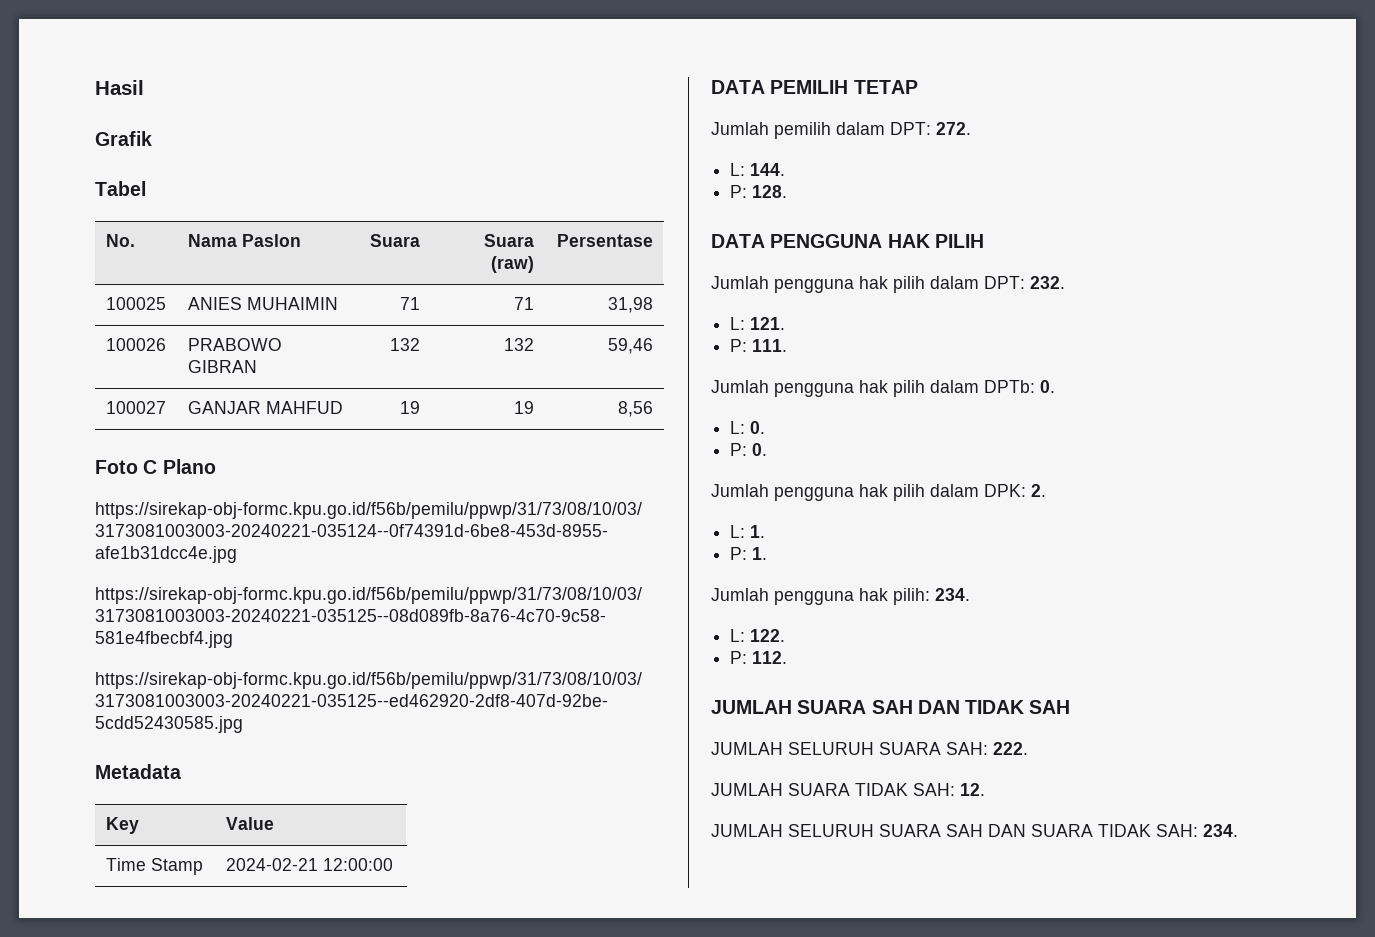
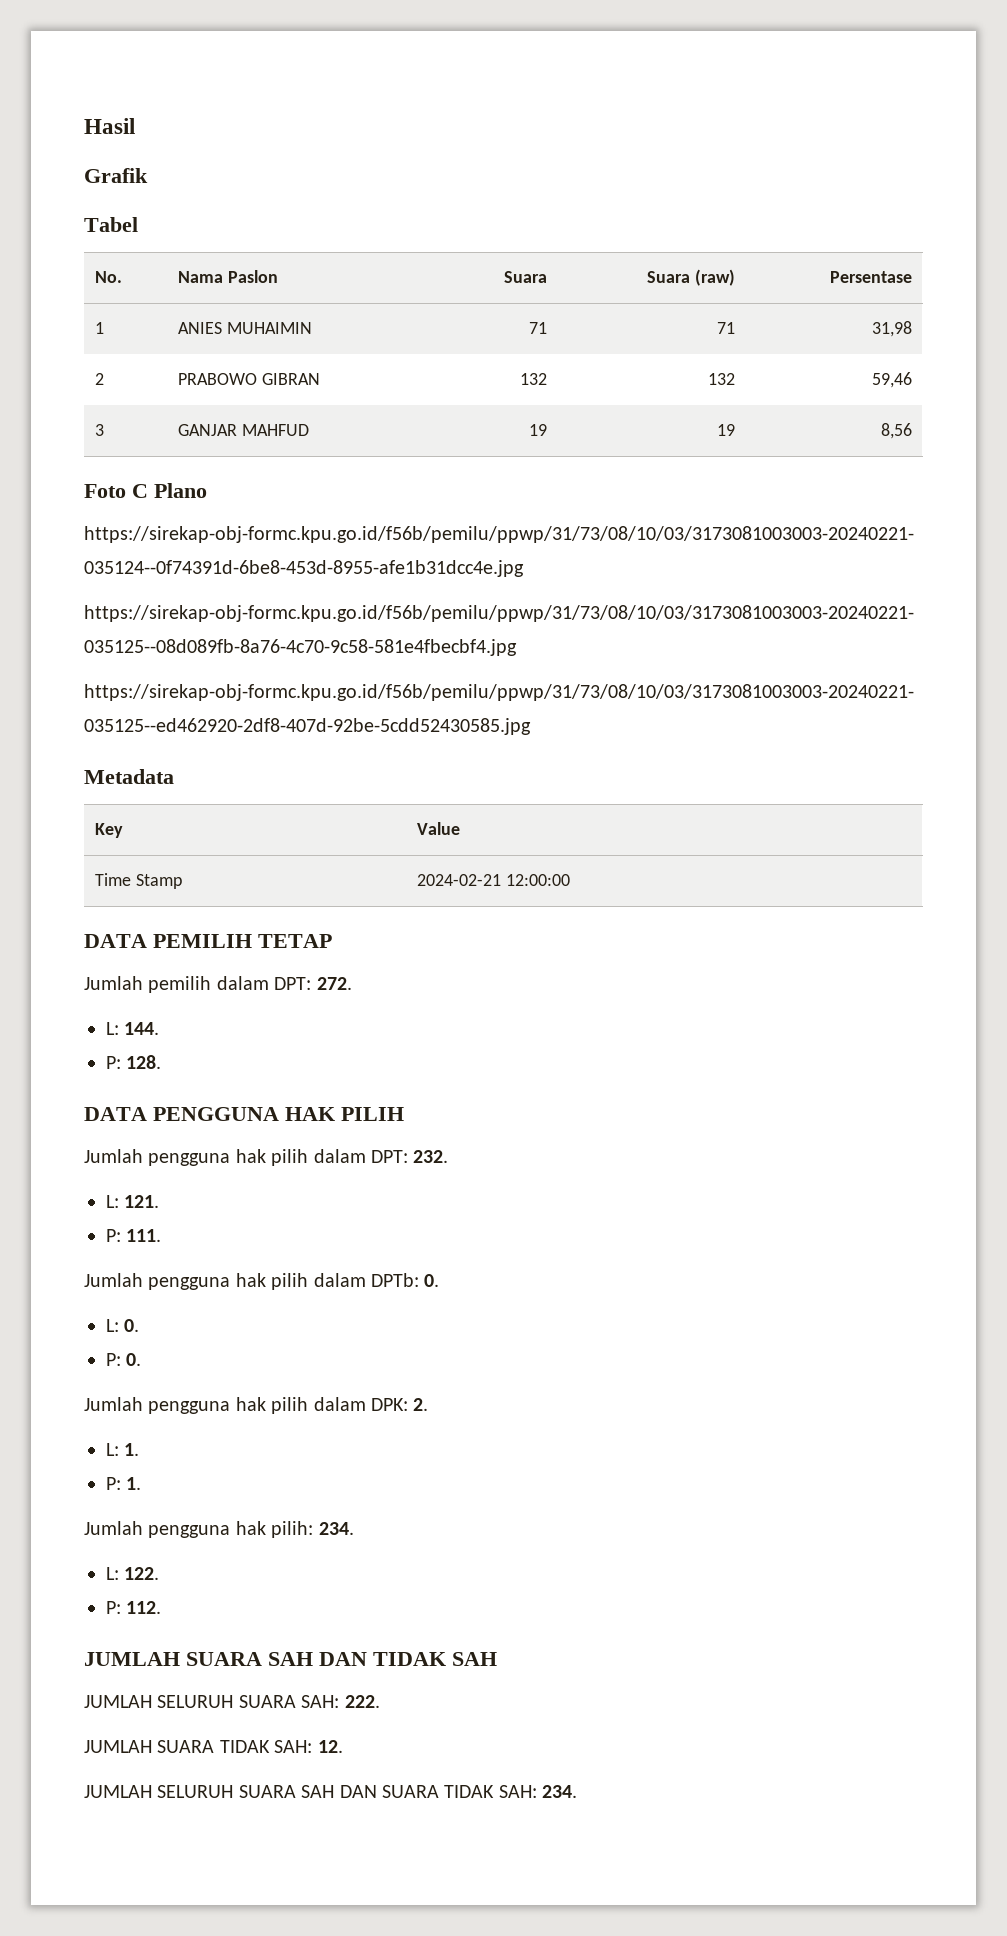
[105,297,166,310] 100025 -> [94,322,104,334] 1
[105,338,166,351] 100026 -> [94,373,104,385] 2
[105,401,166,414] 100027 -> [94,424,104,436] 3

